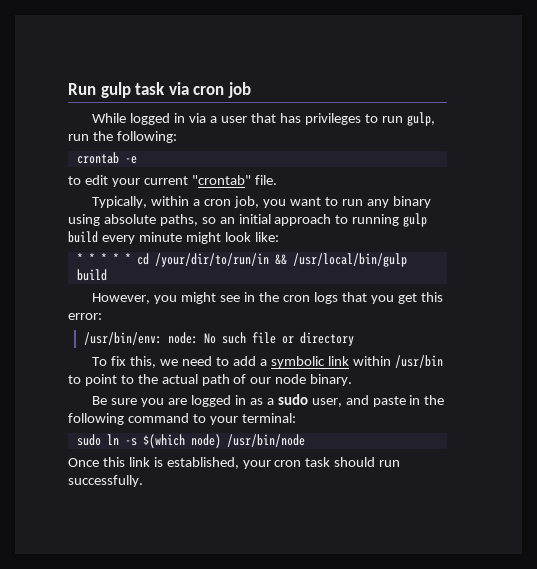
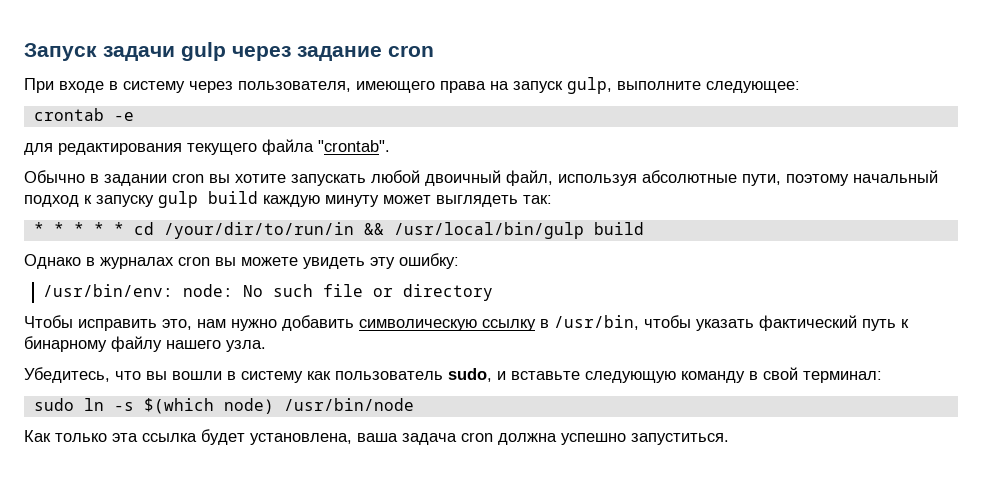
[68,82,251,98] [92,112,435,126] [68,131,177,143] [76,152,137,164] [68,175,277,187] [92,196,431,208] [68,213,428,227] [68,231,279,244] Run gulp task via cron job // While logged in via a user that has privileges to run gulp, run the following: // crontab -e // to edit your current "crontab" file. // Typically, within a cron job, you want to run any binary using absolute paths, so an initial approach to running gulp build every minute might look like: -> [24,42,434,61] [24,77,800,94] [33,108,134,121] [24,139,390,155] [24,170,938,186] [24,191,552,208] Запуск задачи gulp через задание cron // При входе в систему через пользователя, имеющего права на запуск gulp, выполните следующее: // crontab -e // для редактирования текущего файла "crontab". // Обычно в задании cron вы хотите запускать любой двоичный файл, используя абсолютные пути, поэтому начальный подход к запуску gulp build каждую минуту может выглядеть так:
[92,292,443,304] [68,313,102,320] However, you might see in the cron logs that you get this error: -> [24,253,459,269] Однако в журналах cron вы можете увидеть эту ошибку:
[92,355,443,368] [68,374,353,386] [92,394,445,407] [68,413,296,425] To fix this, we need to add a symbolic link within /usr/bin to point to the actual path of our node binary. // Be sure you are logged in as a sudo user, and paste in the following command to your terminal: -> [24,315,909,331] [24,336,266,352] [24,367,882,383] Чтобы исправить это, нам нужно добавить символическую ссылку в /usr/bin, чтобы указать фактический путь к бинарному файлу нашего узла. // Убедитесь, что вы вошли в систему как пользователь sudo, и вставьте следующую команду в свой терминал:
[68,457,401,469] [68,475,143,487] Once this link is established, your cron task should run successfully. -> [24,429,729,445] Как только эта ссылка будет установлена, ваша задача cron должна успешно запуститься.

